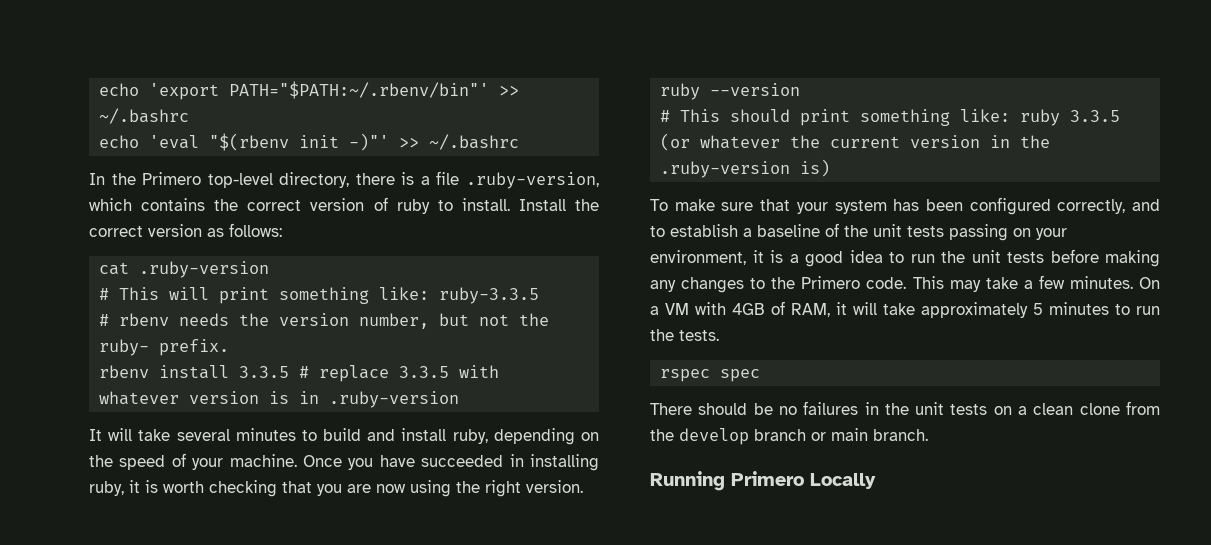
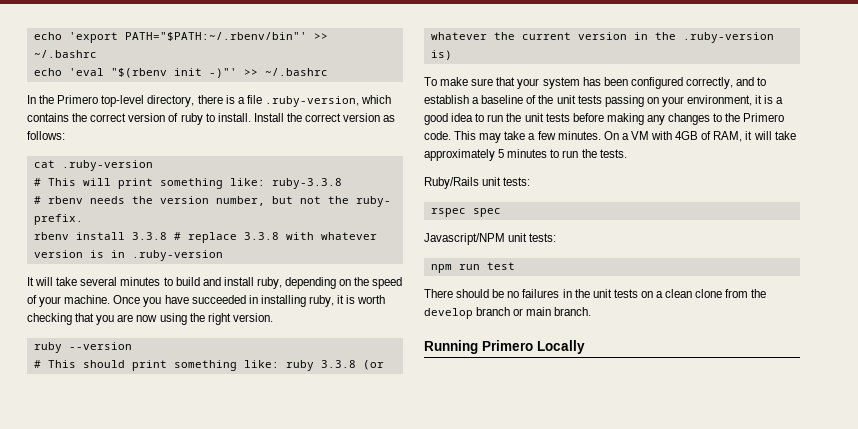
[439,287,540,304] ruby-3.3.5 -> [271,178,342,189] ruby-3.3.8
[239,366,290,378] 3.3.5 -> [131,232,167,240] 3.3.8
[399,366,450,378] 3.3.5 -> [243,232,279,240] 3.3.8
[1070,110,1121,122] 3.3.5 -> [320,360,356,368] 3.3.8
(719, 335) none -> [424,177,531,189] // Ruby/Rails unit tests:
(761, 375) none -> [424,233,557,245] [430,262,515,273] // Javascript/NPM unit tests: // npm run test

